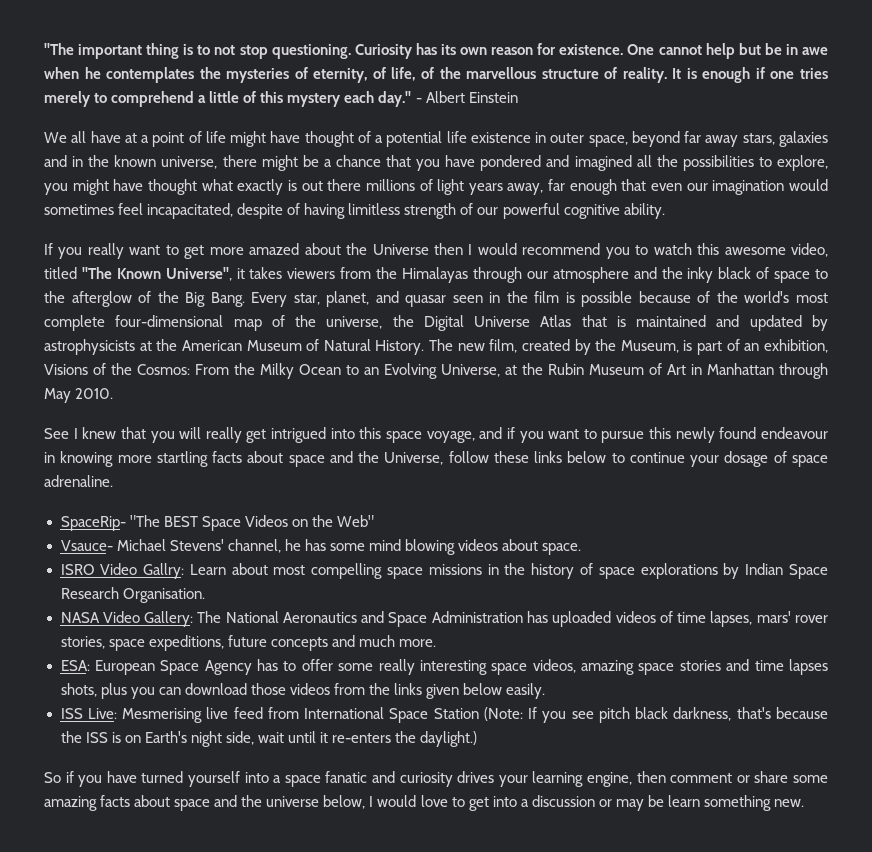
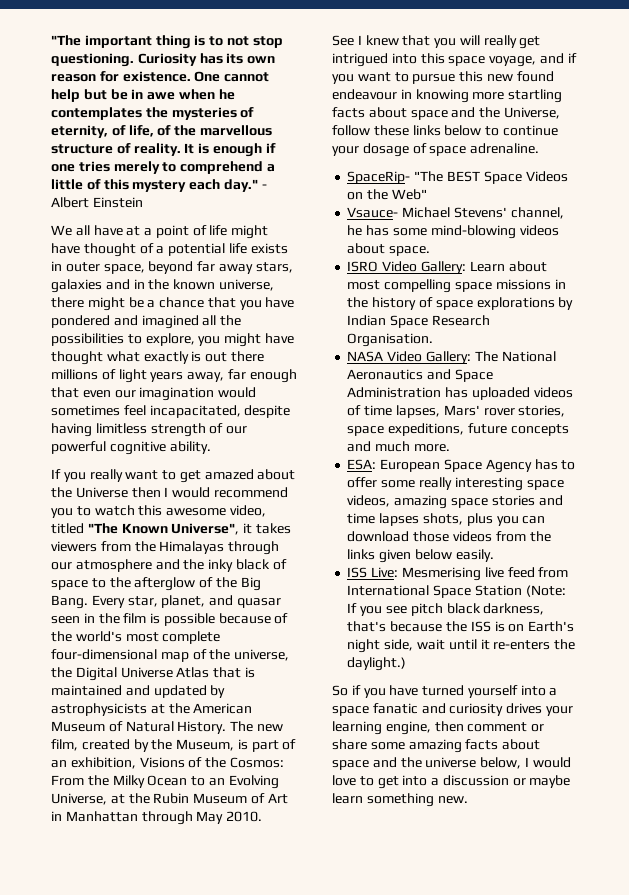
[470,132,531,143] existence -> [250,243,288,254] exists
[287,203,301,215] of -> (291, 411) none
[209,247,244,255] more -> (201, 476) none
[675,427,715,443] newly -> [486,74,513,82] new
[368,539,455,555] mind blowing -> [430,225,516,239] mind-blowing
[143,563,185,579] Gallry: -> [420,261,466,274] Gallery:
[756,611,791,623] mars' -> [443,405,480,416] Mars'
[615,795,664,811] may be -> [529,775,571,788] maybe

